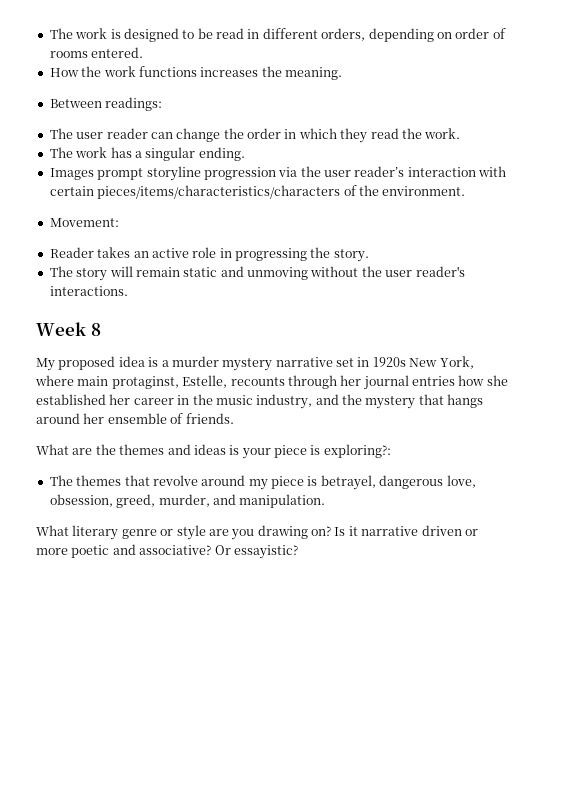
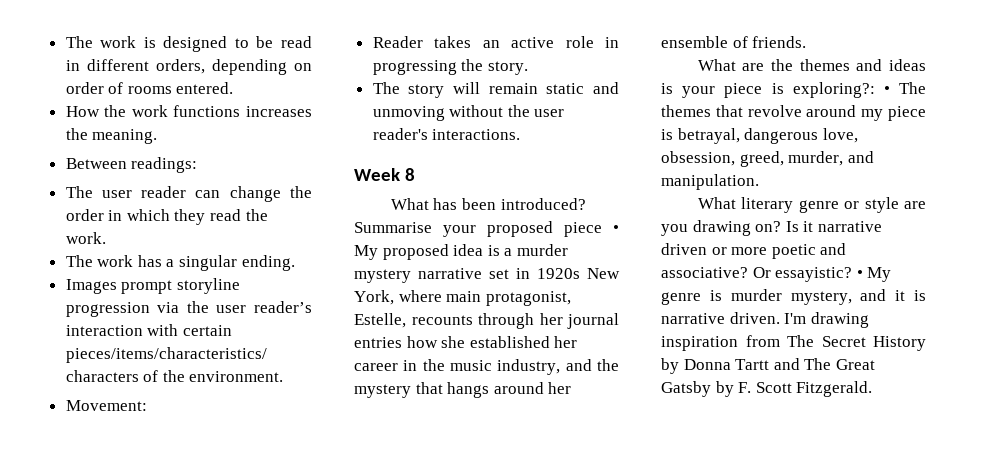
(101, 329) none -> [390,198,586,210] [354,221,619,237] What has been introduced? Summarise your proposed piece •
[111,376,179,389] protaginst, -> [485,291,571,306] protagonist,
(391, 451) // -> [883,86,890,94] •
[320,475,376,490] betrayel, -> [677,128,740,144] betrayal,
(298, 552) none -> [856,267,892,282] [661,289,926,305] [661,312,869,328] [661,335,926,351] [661,358,875,374] [661,381,873,397] • My genre is murder mystery, and it is narrative driven. I'm drawing inspiration from The Secret History by Donna Tartt and The Great Gatsby by F. Scott Fitzgerald.

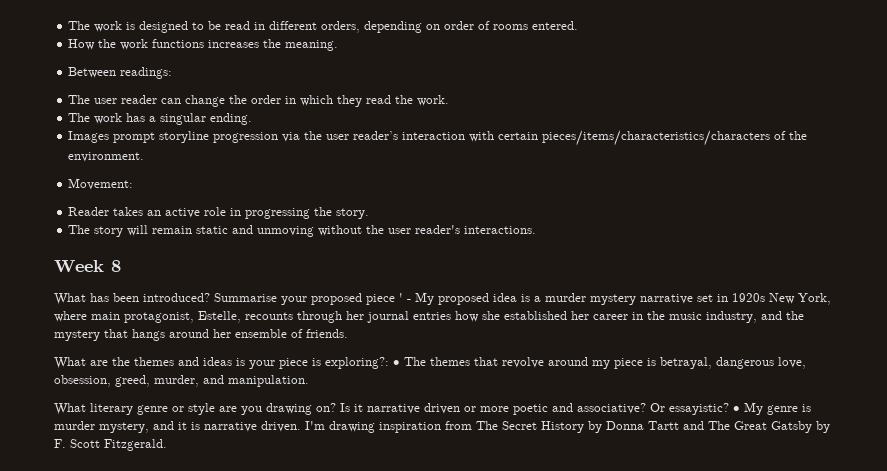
[613,225,619,233] • -> [399,293,411,302] ' -

